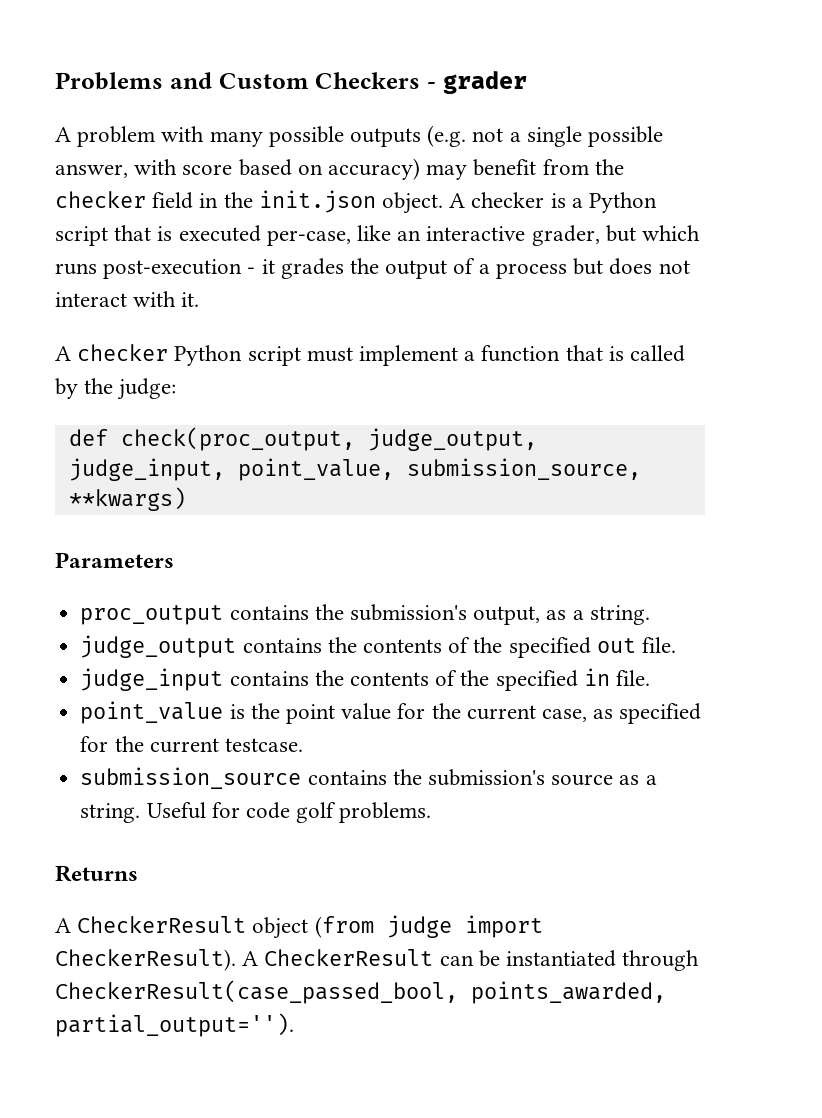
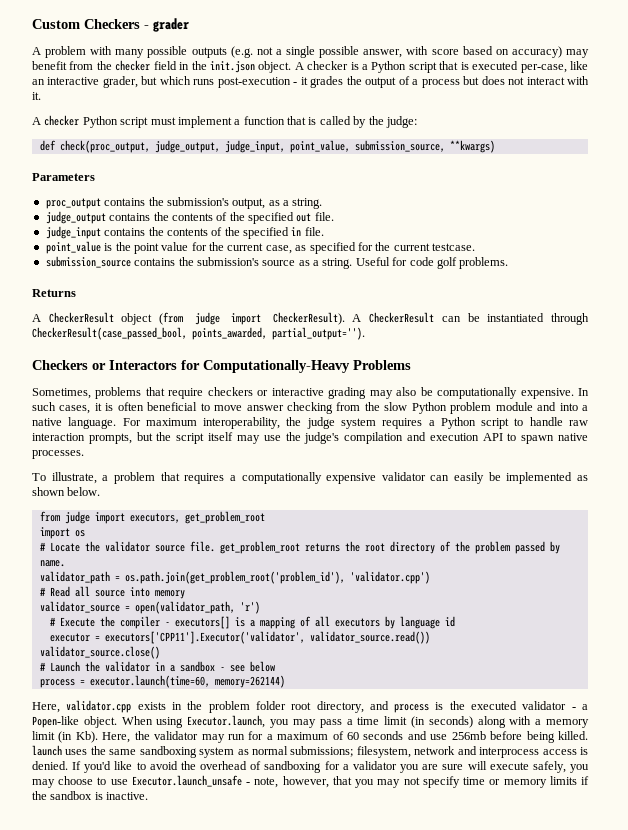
[55,72,212,90] Problems and -> (32, 24) none
(294, 1025) none -> [32,360,411,373] [32,387,589,399] [32,402,589,414] [32,417,588,429] [32,432,588,444] [32,450,84,459] [32,472,589,484] [32,487,101,496] [39,511,265,524] [39,527,85,539] [39,541,560,554] [39,560,65,567] [39,571,430,584] [39,586,185,599] [39,601,260,614] [49,616,455,629] [49,631,430,644] [39,646,160,659] [39,661,275,672] [39,675,285,688] [32,700,588,713] [32,715,589,728] [32,731,589,743] [32,745,589,758] [32,761,589,773] [32,775,590,788] [32,791,149,800] // Checkers or Interactors for Computationally-Heavy Problems // Sometimes, problems that require checkers or interactive grading may also be computationally expensive. In such cases, it is often beneficial to move answer checking from the slow Python problem module and into a native language. For maximum interoperability, the judge system requires a Python script to handle raw interaction prompts, but the script itself may use the judge's compilation and execution API to spawn native processes. // To illustrate, a problem that requires a computationally expensive validator can easily be implemented as shown below. // from judge import executors, get_problem_root // import os // # Locate the validator source file. get_problem_root returns the root directory of the problem passed by name. // validator_path = os.path.join(get_problem_root('problem_id'), 'validator.cpp') // # Read all source into memory // validator_source = open(validator_path, 'r') // # Execute the compiler - executors[] is a mapping of all executors by language id // executor = executors['CPP11'].Executor('validator', validator_source.read()) // validator_source.close() // # Launch the validator in a sandbox - see below // process = executor.launch(time=60, memory=262144) // Here, validator.cpp exists in the problem folder root directory, and process is the executed validator - a Popen-like object. When using Executor.launch, you may pass a time limit (in seconds) along with a memory limit (in Kb). Here, the validator may run for a maximum of 60 seconds and use 256mb before being killed. launch uses the same sandboxing system as normal submissions; filesystem, network and interprocess access is denied. If you'd like to avoid the overhead of sandboxing for a validator you are sure will execute safely, you may choose to use Executor.launch_unsafe - note, however, that you may not specify time or memory limits if the sandbox is inactive.

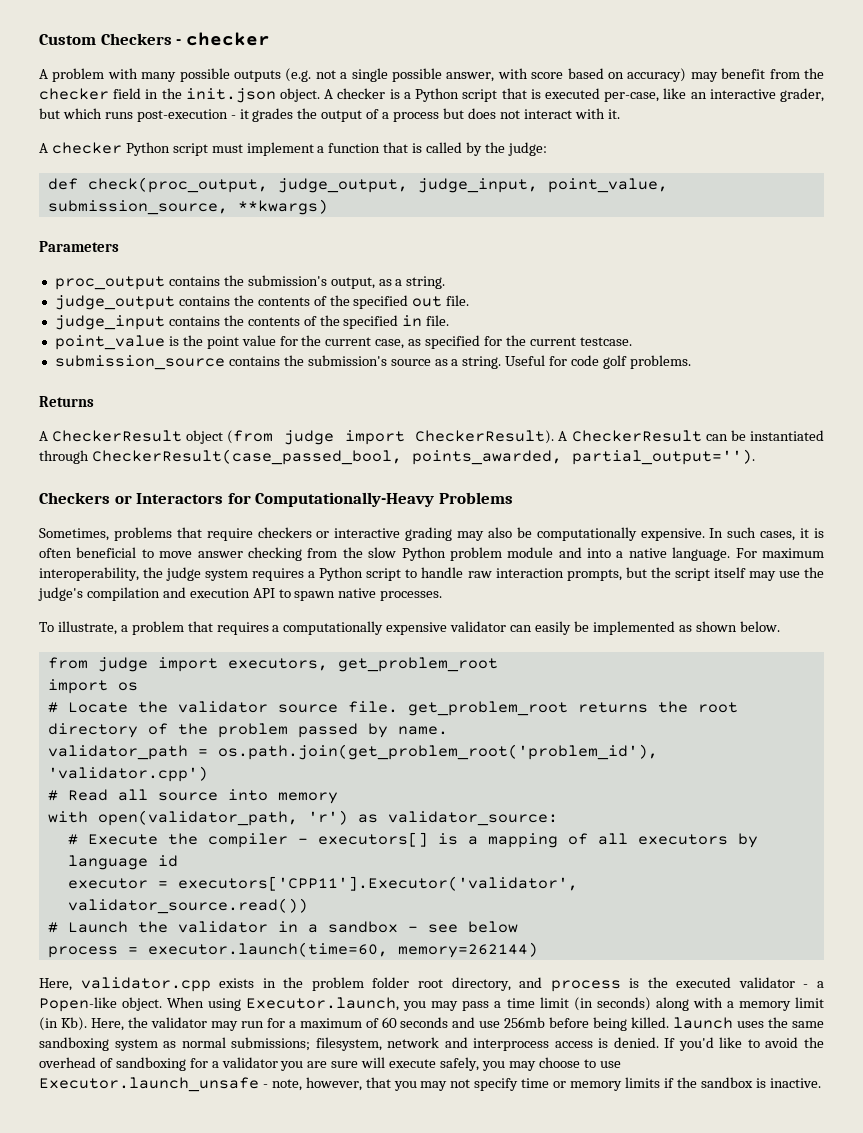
[153,18,189,32] grader -> [185,32,270,46] checker
[39,601,130,613] validator_source = -> [47,811,88,823] with
(260, 607) none -> [357,811,558,826] as validator_source:
[39,646,160,659] // validator_source.close() -> (308, 906) none

